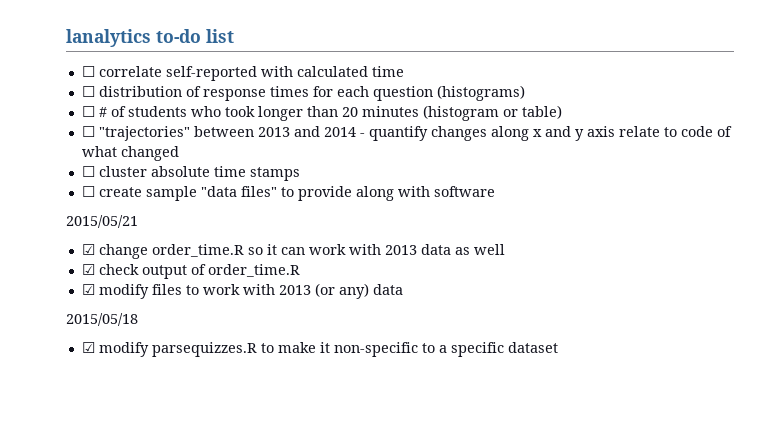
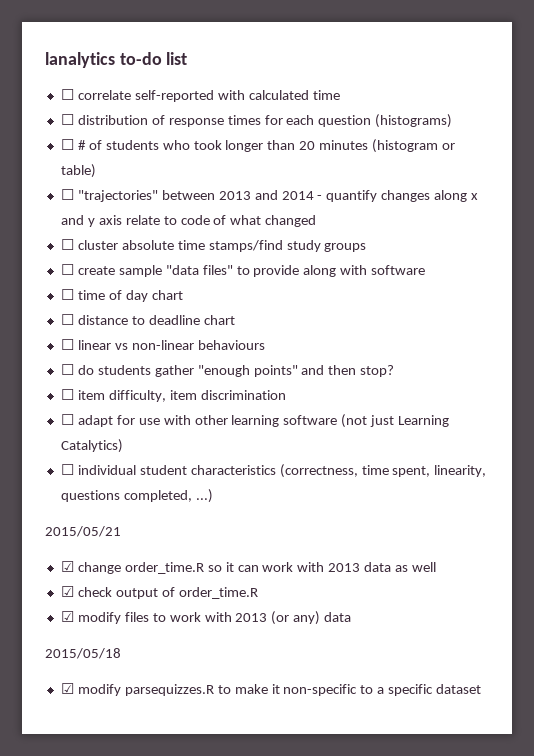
[249,167,300,181] stamps -> [208,240,367,252] stamps/find study groups
(495, 191) none -> [60,289,183,302] [60,314,235,325] [60,339,265,350] [60,364,395,377] [60,389,286,402] [60,414,450,428] [60,439,123,453] [60,464,487,478] [60,489,213,503] // ☐ time of day chart // ☐ distance to deadline chart // ☐ linear vs non-linear behaviours // ☐ do students gather "enough points" and then stop? // ☐ item difficulty, item discrimination // ☐ adapt for use with other learning software (not just Learning Catalytics) // ☐ individual student characteristics (correctness, time spent, linearity, questions completed, ...)

